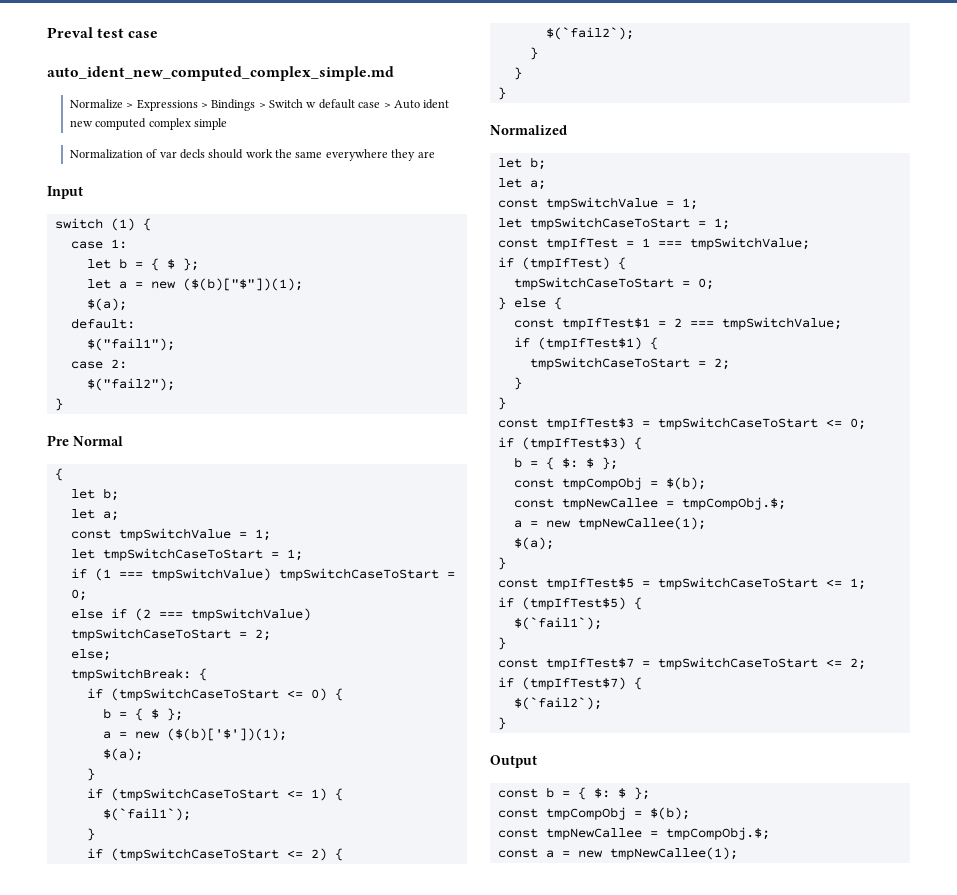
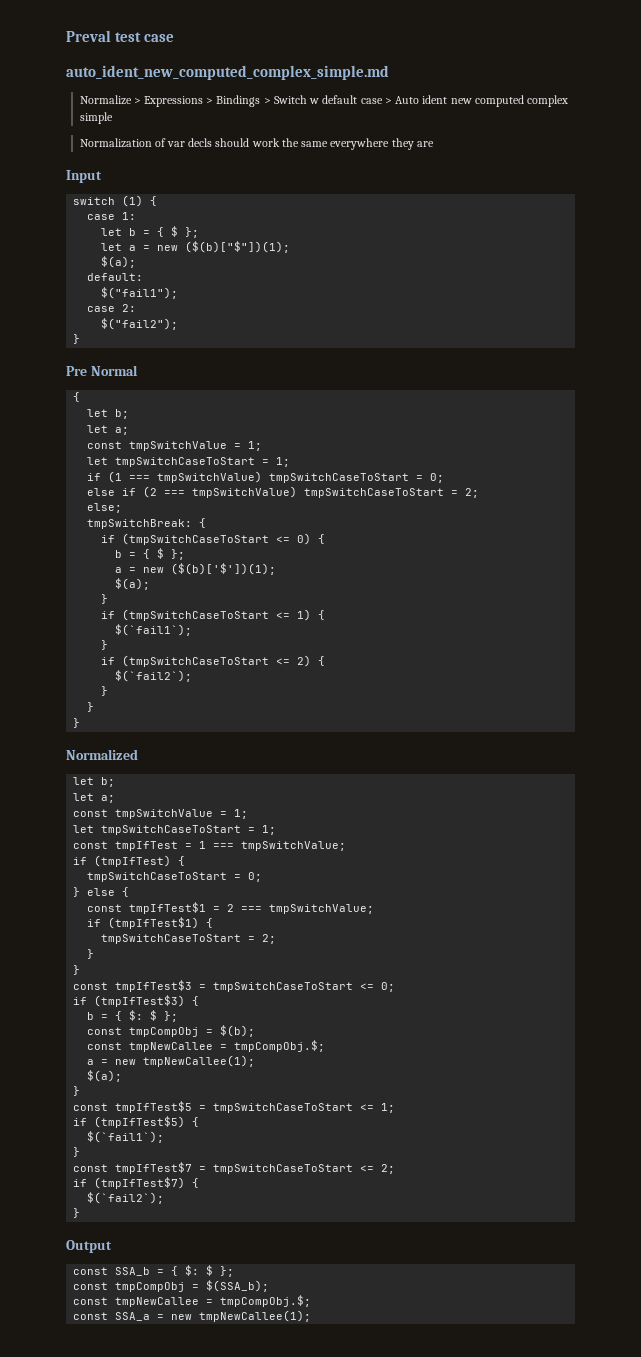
[545,787,650,800] [497,807,690,820] b = { $: $ }; // const tmpCompObj = $(b); -> [115,1265,235,1277] [73,1280,270,1292] SSA_b = { $: $ }; // const tmpCompObj = $(SSA_b);
[545,850,554,858] a -> [115,1312,151,1321] SSA_a

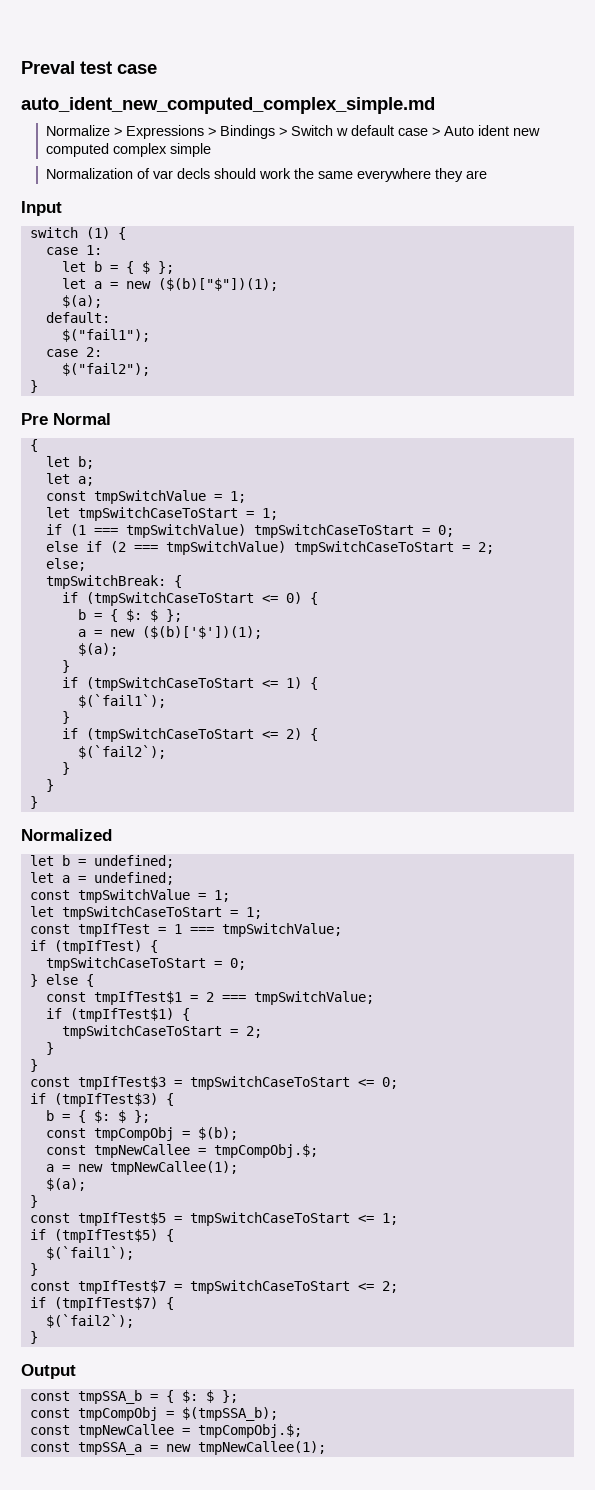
(151, 554) none -> [125,609,142,622] $:
[101,777,116,787] [73,793,116,803] b; // let a; -> [61,855,174,868] [29,872,174,885] b = undefined; // let a = undefined;
[115,1265,235,1277] [73,1280,270,1292] SSA_b = { $: $ }; // const tmpCompObj = $(SSA_b); -> [77,1390,238,1404] [29,1407,278,1421] tmpSSA_b = { $: $ }; // const tmpCompObj = $(tmpSSA_b);
[115,1312,151,1321] SSA_a -> [77,1442,142,1455] tmpSSA_a

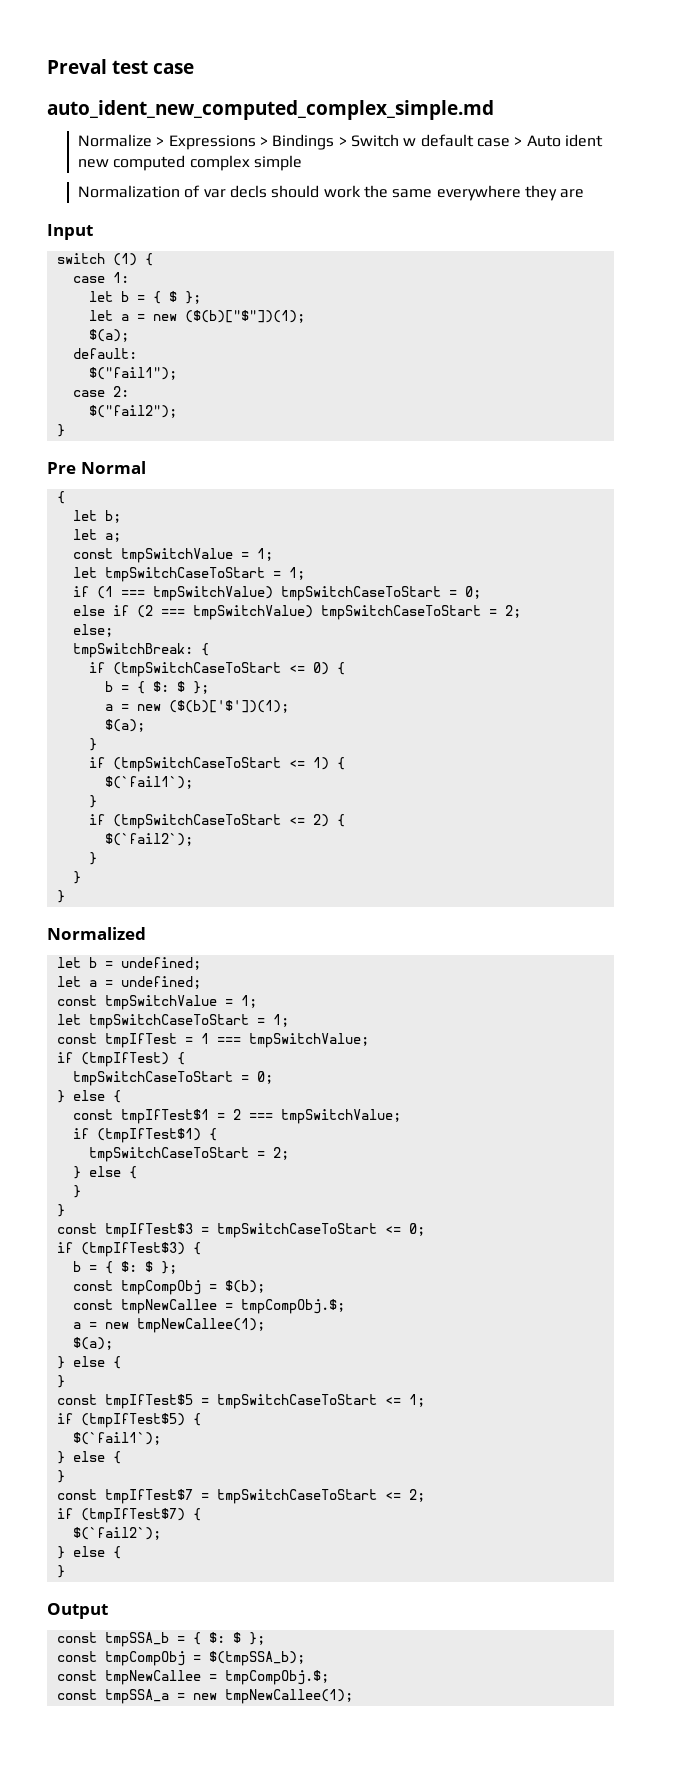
(262, 1032) none -> [72,1166,137,1179] // } else {
(86, 1184) none -> [56,1356,121,1369] // } else {
(134, 1253) none -> [56,1451,121,1464] // } else {
(134, 1321) none -> [56,1546,121,1559] // } else {

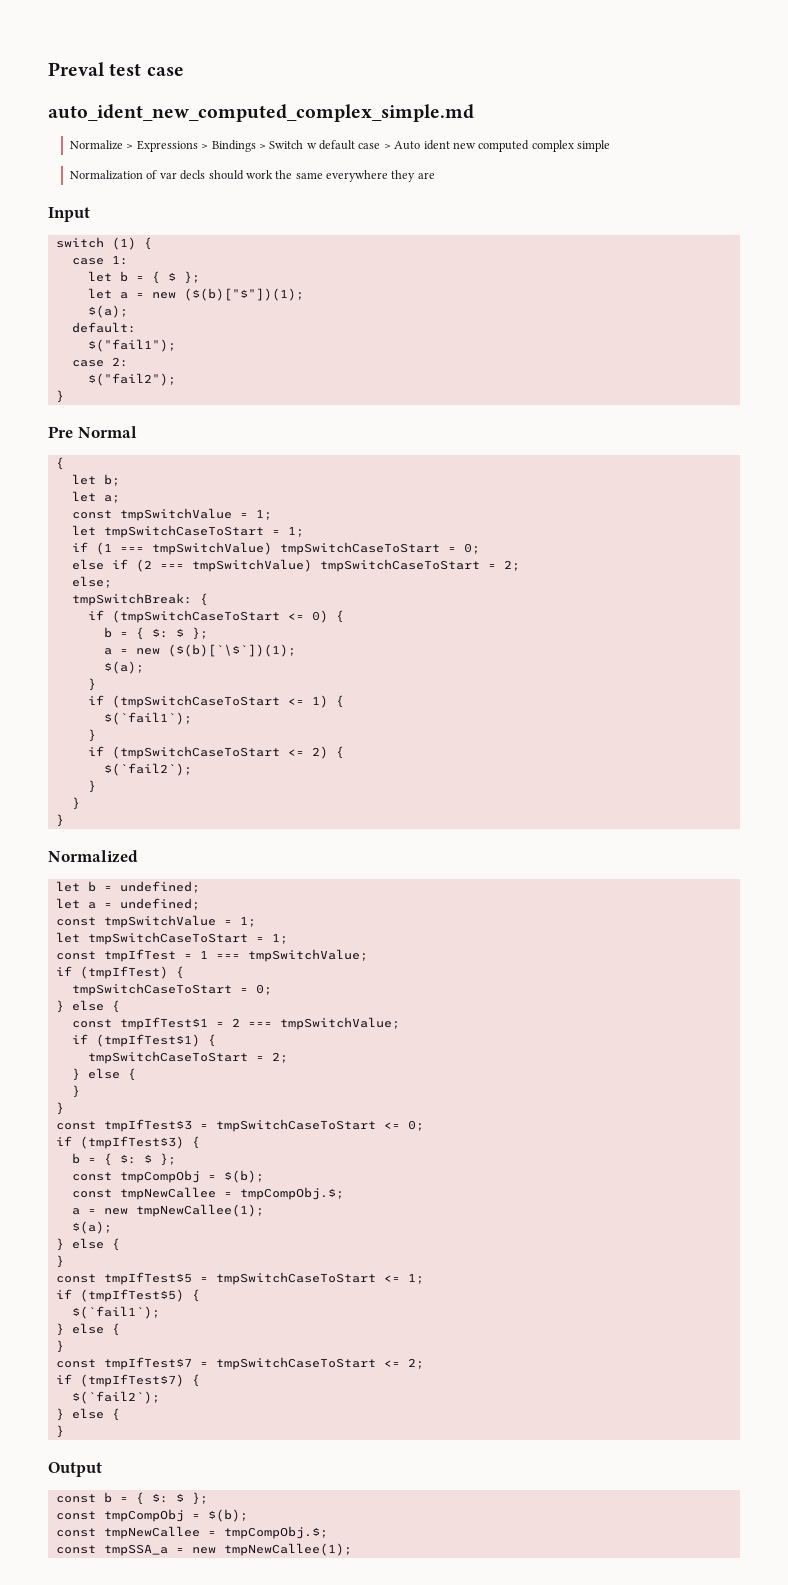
[168,700,289,713] ($(b)['$'])(1); -> [167,644,296,657] ($(b)[`\$`])(1);
[104,1632,265,1647] [56,1651,305,1666] tmpSSA_b = { $: $ }; // const tmpCompObj = $(tmpSSA_b); -> [103,1492,208,1505] [55,1509,248,1522] b = { $: $ }; // const tmpCompObj = $(b);

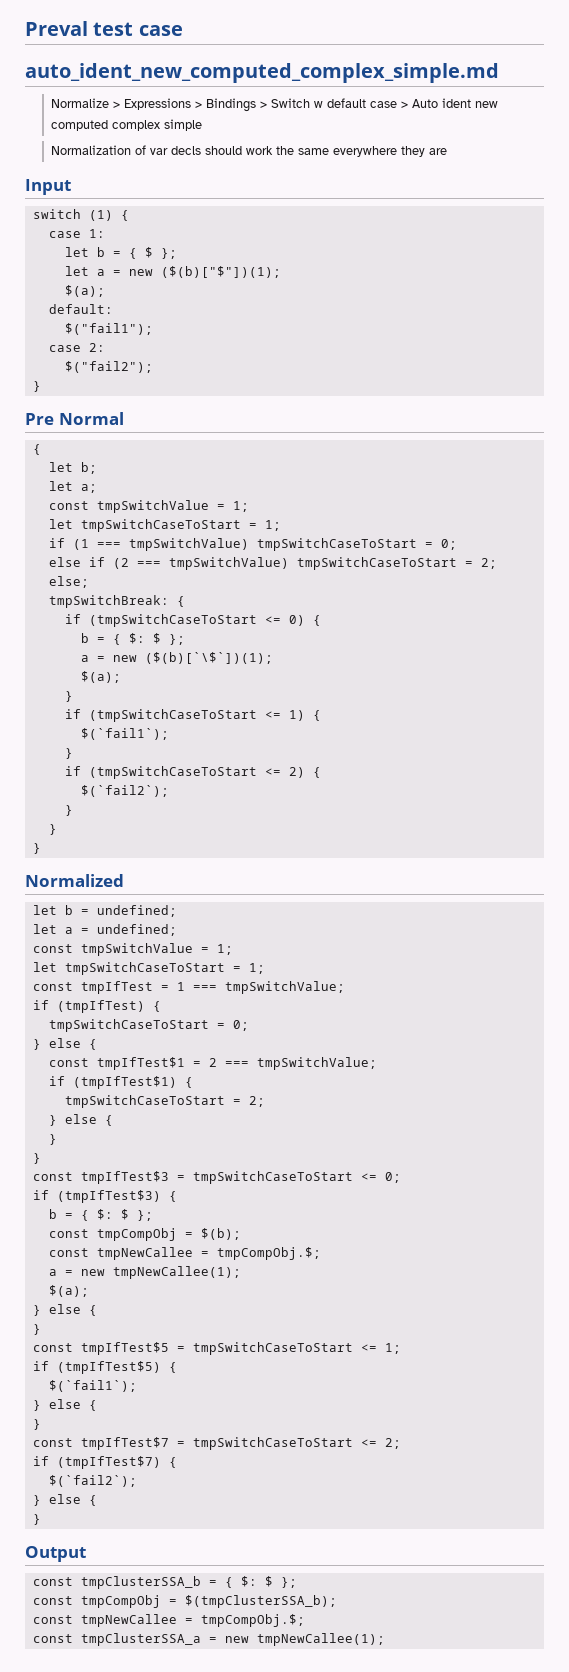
[103,1492,208,1505] [55,1509,248,1522] b = { $: $ }; // const tmpCompObj = $(b); -> [80,1576,297,1589] [32,1595,337,1608] tmpClusterSSA_b = { $: $ }; // const tmpCompObj = $(tmpClusterSSA_b);
[103,1544,168,1556] tmpSSA_a -> [80,1633,201,1646] tmpClusterSSA_a

